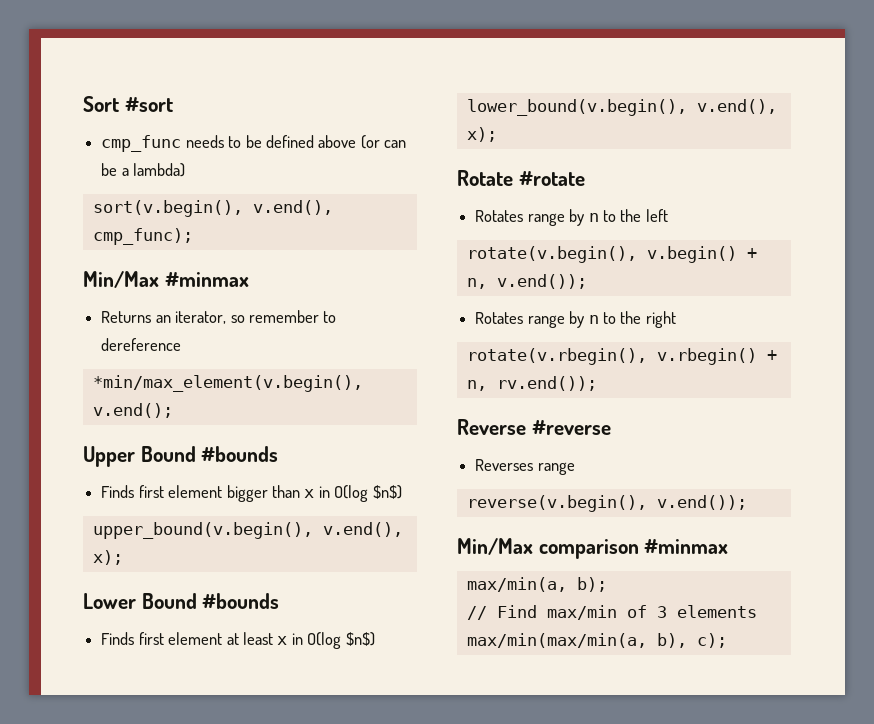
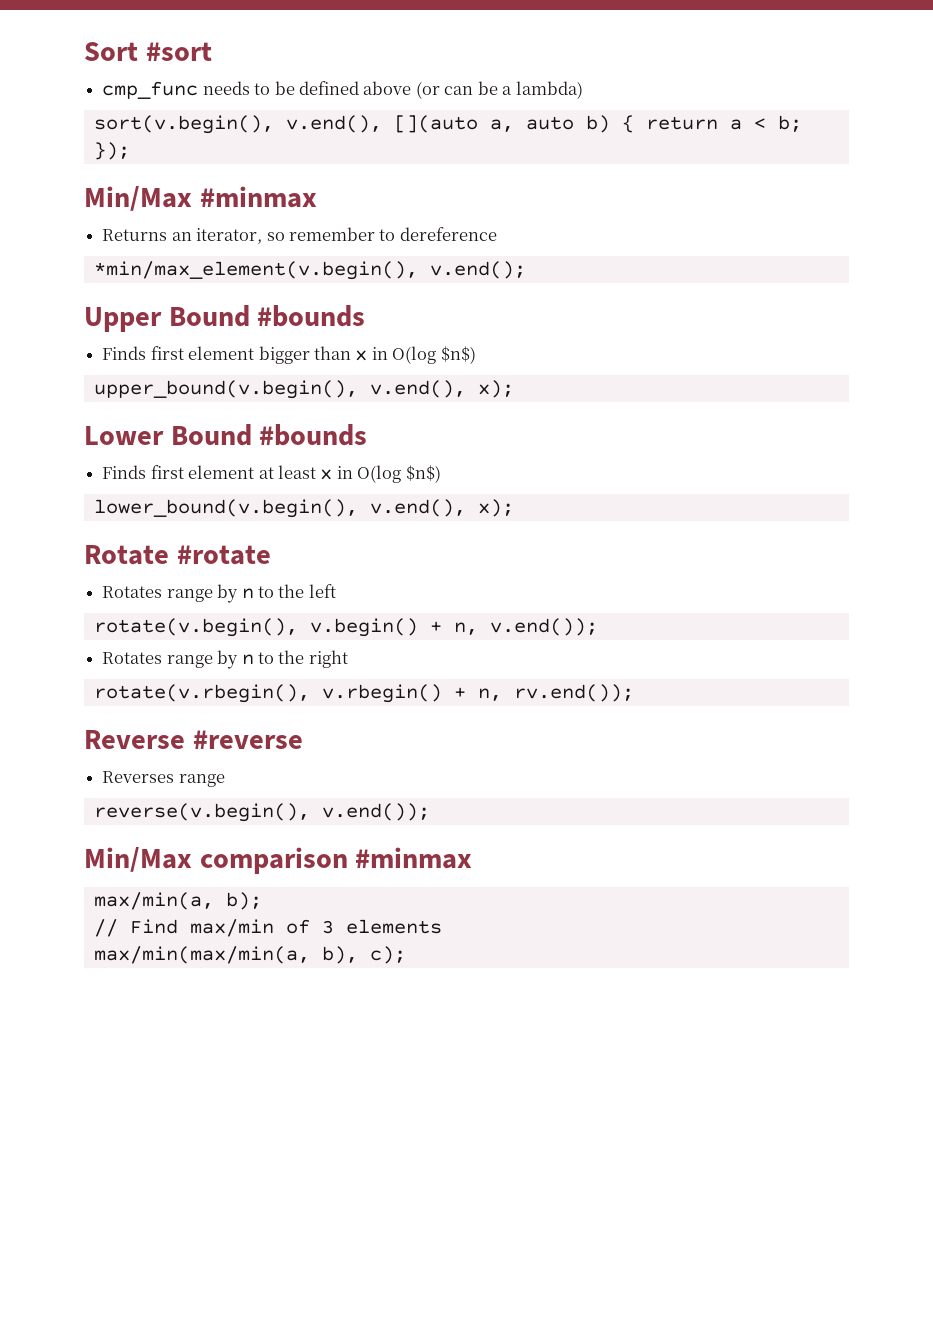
[92,228,193,245] cmp_func); -> [393,115,802,133] [93,142,130,160] [](auto a, auto b) { return a < b; });

